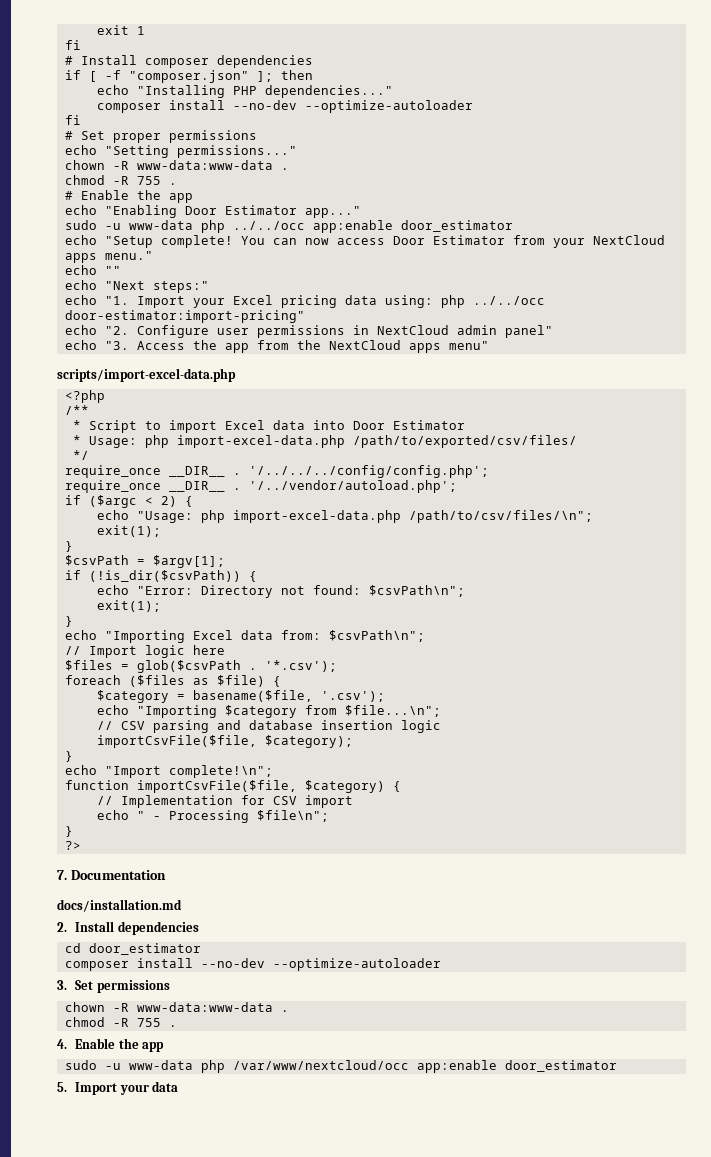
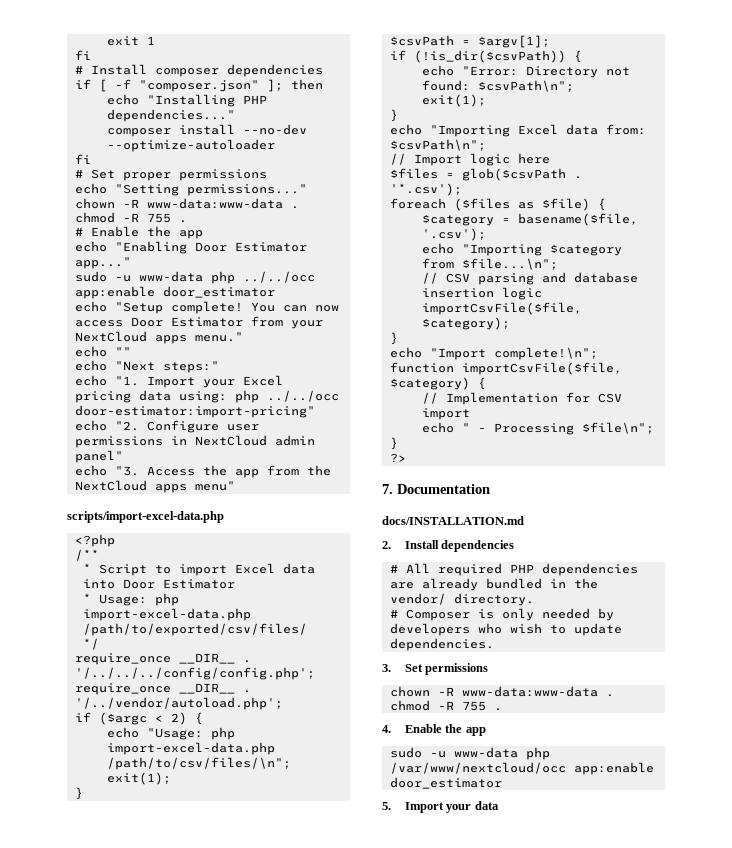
[57,899,182,912] docs/installation.md -> [382,516,524,525] docs/INSTALLATION.md
[64,943,201,955] [64,958,441,971] cd door_estimator // composer install --no-dev --optimize-autoloader -> [389,563,638,576] [389,578,598,591] [389,593,534,606] [389,608,614,621] [389,623,622,636] [389,638,494,651] # All required PHP dependencies are already bundled in the vendor/ directory. // # Composer is only needed by developers who wish to update dependencies.

